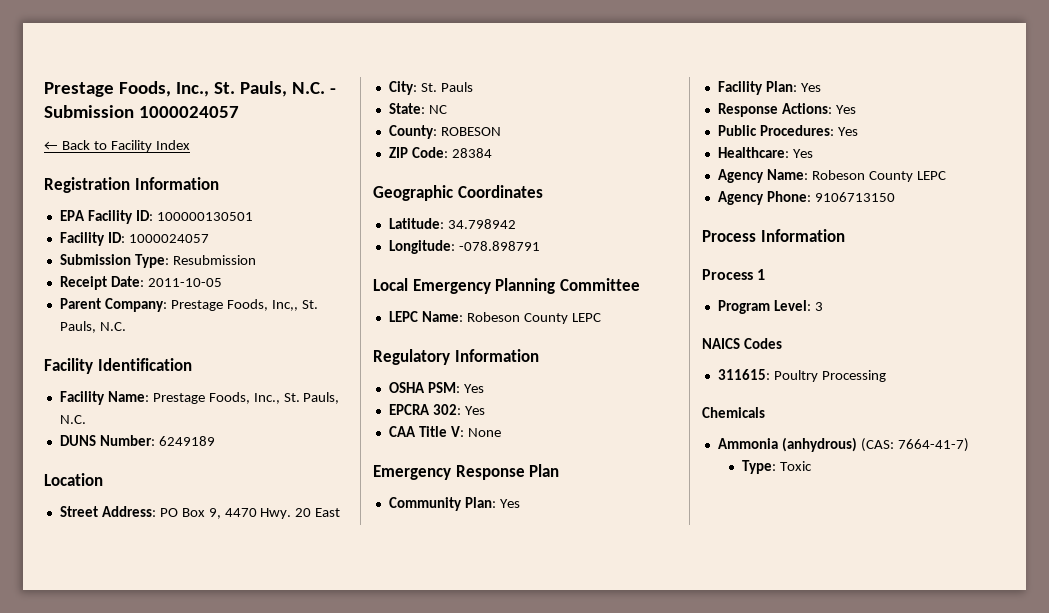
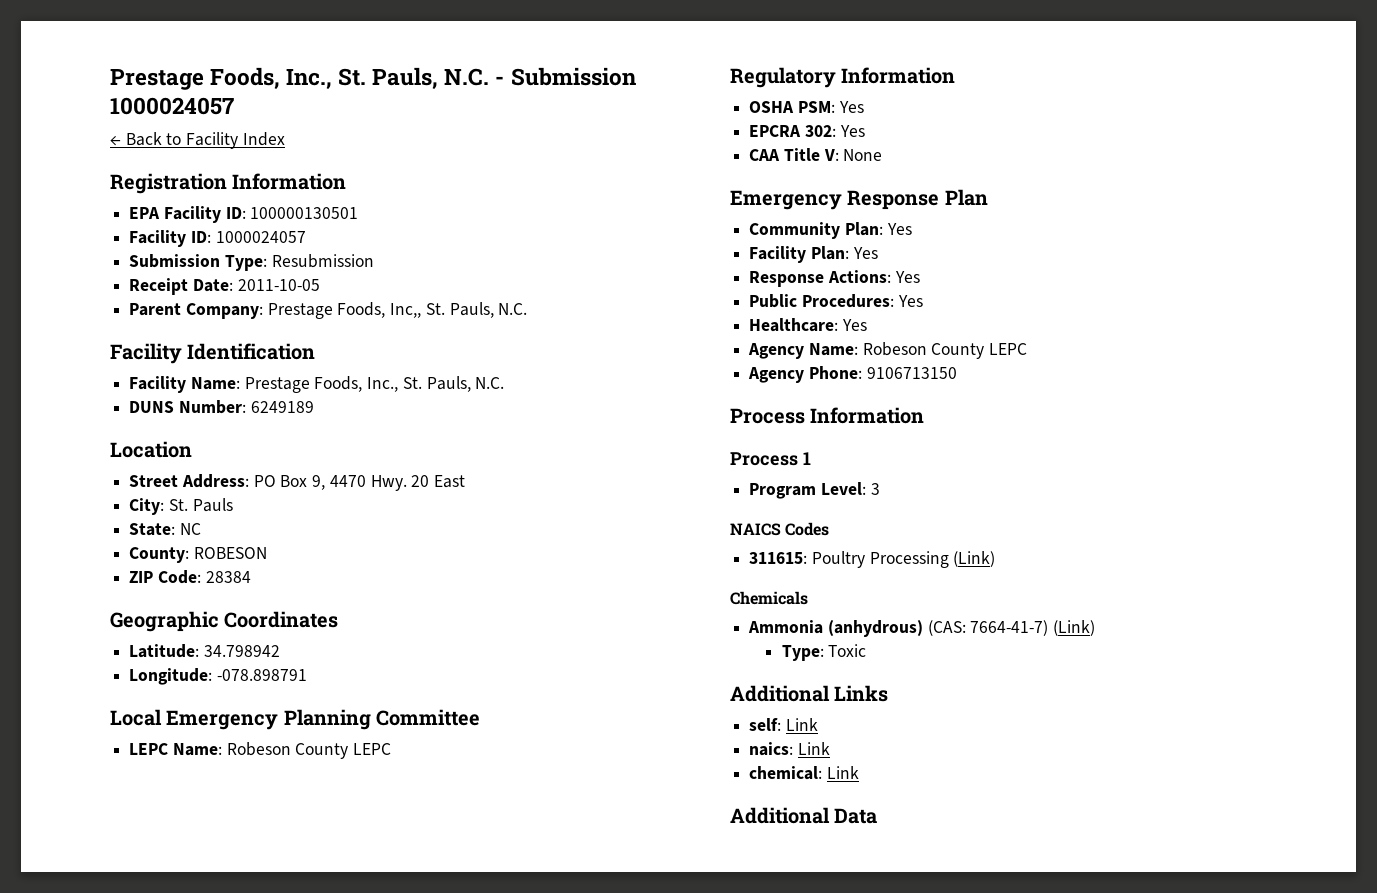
(886, 376) none -> [953,551,996,567] (Link)
(969, 445) none -> [1053,620,1096,636] (Link)
(812, 466) none -> [730,685,889,702] [749,718,818,731] [749,742,830,756] [749,766,859,780] [730,807,878,824] // Additional Links // self: Link // naics: Link // chemical: Link // Additional Data

